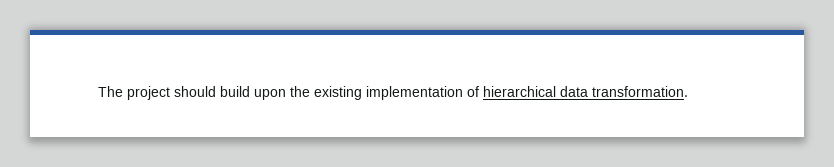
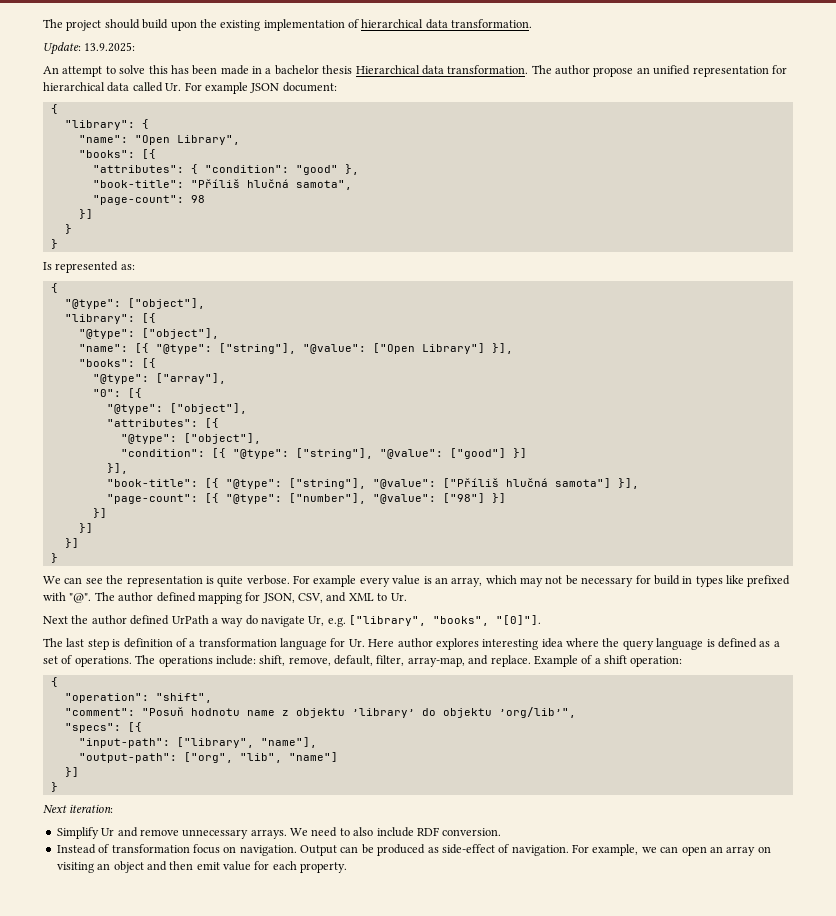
(688, 91) none -> [43,42,136,55] [43,65,787,77] [43,82,337,94] [50,104,58,114] [64,119,149,130] [78,135,240,145] [78,149,156,159] [92,164,359,175] [92,179,352,190] [92,195,205,205] [78,209,93,219] [64,224,72,234] [50,239,58,249] [43,261,135,273] [50,283,58,293] [64,298,205,309] [64,313,156,324] [78,328,219,339] [78,343,513,354] [78,358,156,368] [92,373,226,384] [92,388,142,398] [106,403,247,414] [106,418,219,428] [120,433,261,444] [120,448,527,459] [106,463,128,474] [106,478,639,489] [106,493,506,504] [92,508,107,518] [78,523,93,533] [64,538,79,548] [50,553,58,563] [43,575,791,587] [43,592,407,604] [43,615,542,627] [43,638,780,650] [43,655,683,667] [50,677,58,687] [64,693,212,703] [64,707,576,718] [64,722,142,733] [78,737,317,748] [78,752,338,763] [64,767,79,777] [50,782,58,792] [43,804,114,813] [56,827,502,839] [56,844,771,856] [56,861,348,873] // Update: 13.9.2025: // An attempt to solve this has been made in a bachelor thesis Hierarchical data transformation. The author propose an unified representation for hierarchical data called Ur. For example JSON document: // { // "library": { // "name": "Open Library", // "books": [{ // "attributes": { "condition": "good" }, // "book-title": "Příliš hlučná samota", // "page-count": 98 // }] // } // } // Is represented as: // { // "@type": ["object"], // "library": [{ // "@type": ["object"], // "name": [{ "@type": ["string"], "@value": ["Open Library"] }], // "books": [{ // "@type": ["array"], // "0": [{ // "@type": ["object"], // "attributes": [{ // "@type": ["object"], // "condition": [{ "@type": ["string"], "@value": ["good"] }] // }], // "book-title": [{ "@type": ["string"], "@value": ["Příliš hlučná samota"] }], // "page-count": [{ "@type": ["number"], "@value": ["98"] }] // }] // }] // }] // } // We can see the representation is quite verbose. For example every value is an array, which may not be necessary for build in types like prefixed with "@". The author defined mapping for JSON, CSV, and XML to Ur. // Next the author defined UrPath a way do navigate Ur, e.g. ["library", "books", "[0]"]. // The last step is definition of a transformation language for Ur. Here author explores interesting idea where the query language is defined as a set of operations. The operations include: shift, remove, default, filter, array-map, and replace. Example of a shift operation: // { // "operation": "shift", // "comment": "Posuň hodnotu name z objektu ’library’ do objektu ’org/lib’", // "specs": [{ // "input-path": ["library", "name"], // "output-path": ["org", "lib", "name"] // }] // } // Next iteration: // Simplify Ur and remove unnecessary arrays. We need to also include RDF conversion. // Instead of transformation focus on navigation. Output can be produced as side-effect of navigation. For example, we can open an array on visiting an object and then emit value for each property.

